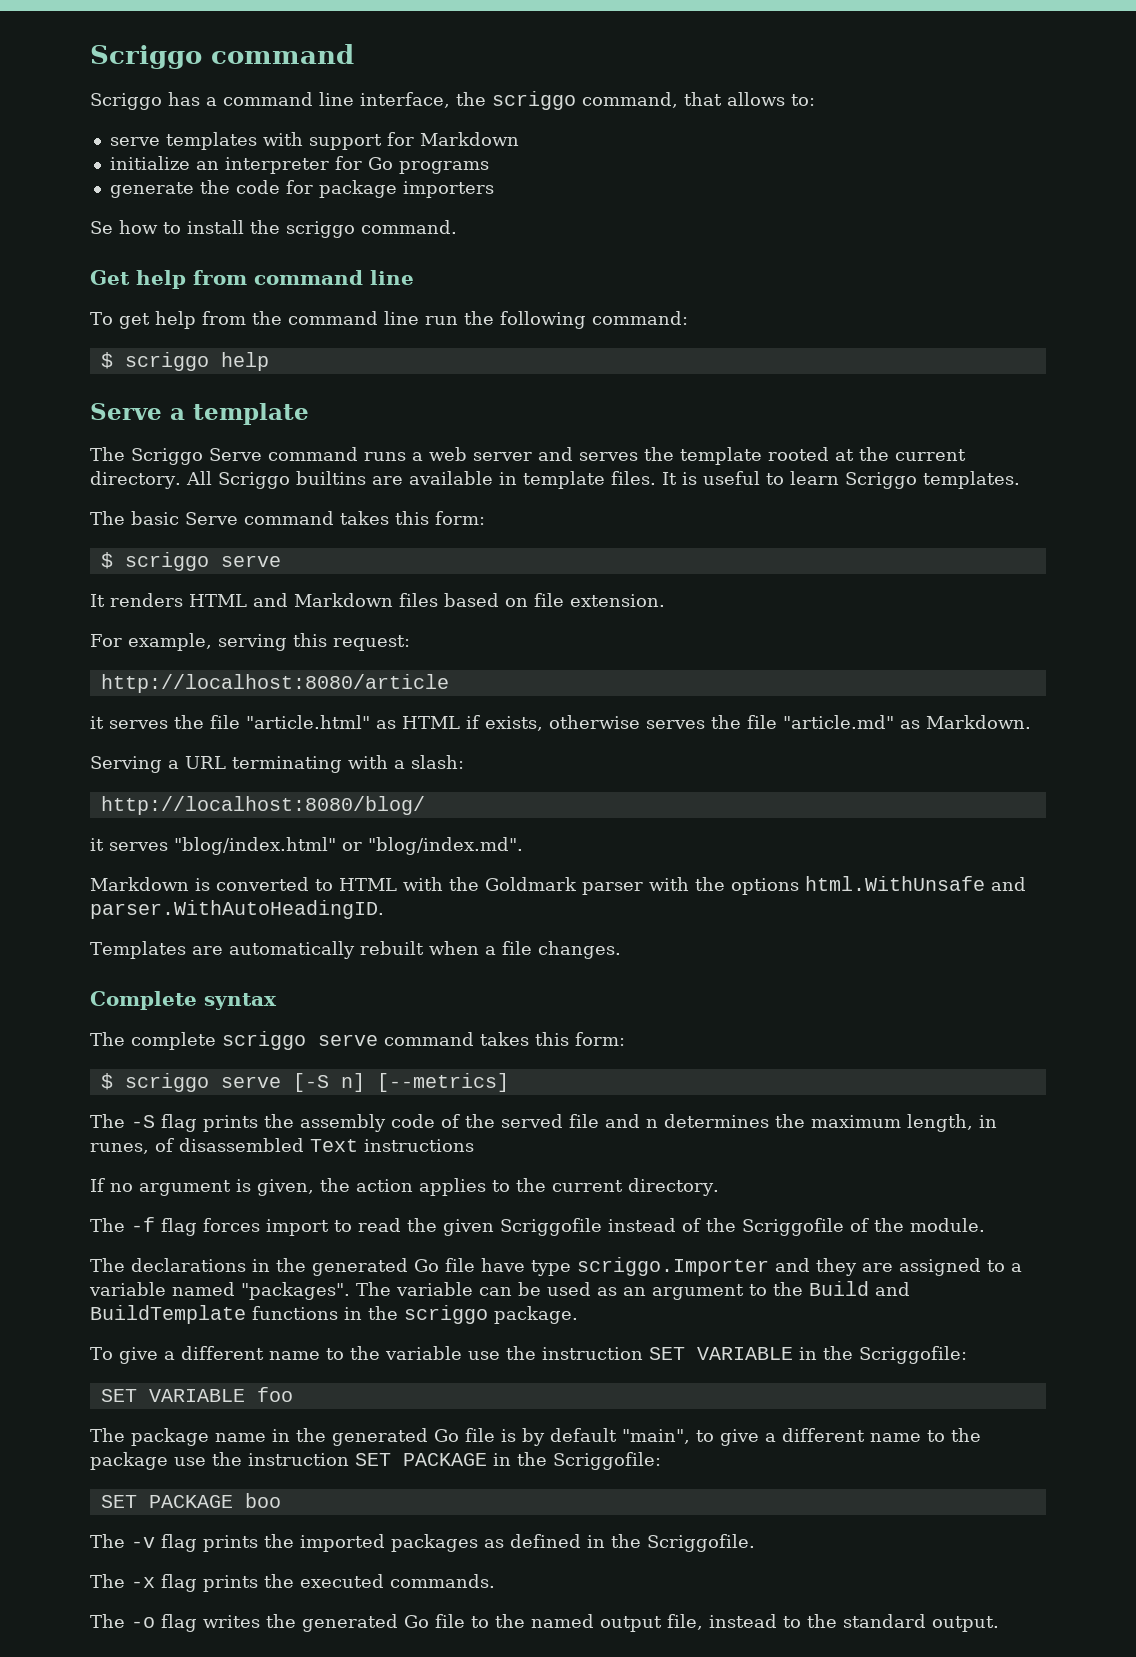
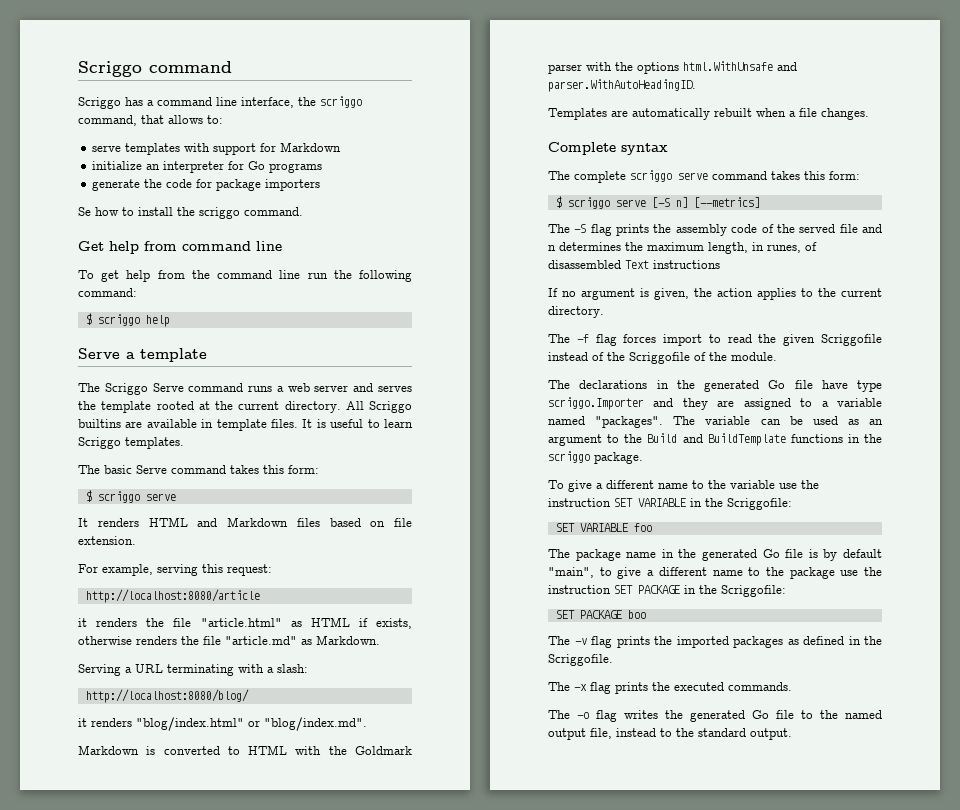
[109,720,168,729] serves -> [96,618,138,627] renders
[646,720,705,729] serves -> [136,636,177,645] renders
[109,842,168,851] serves -> [91,718,132,727] renders

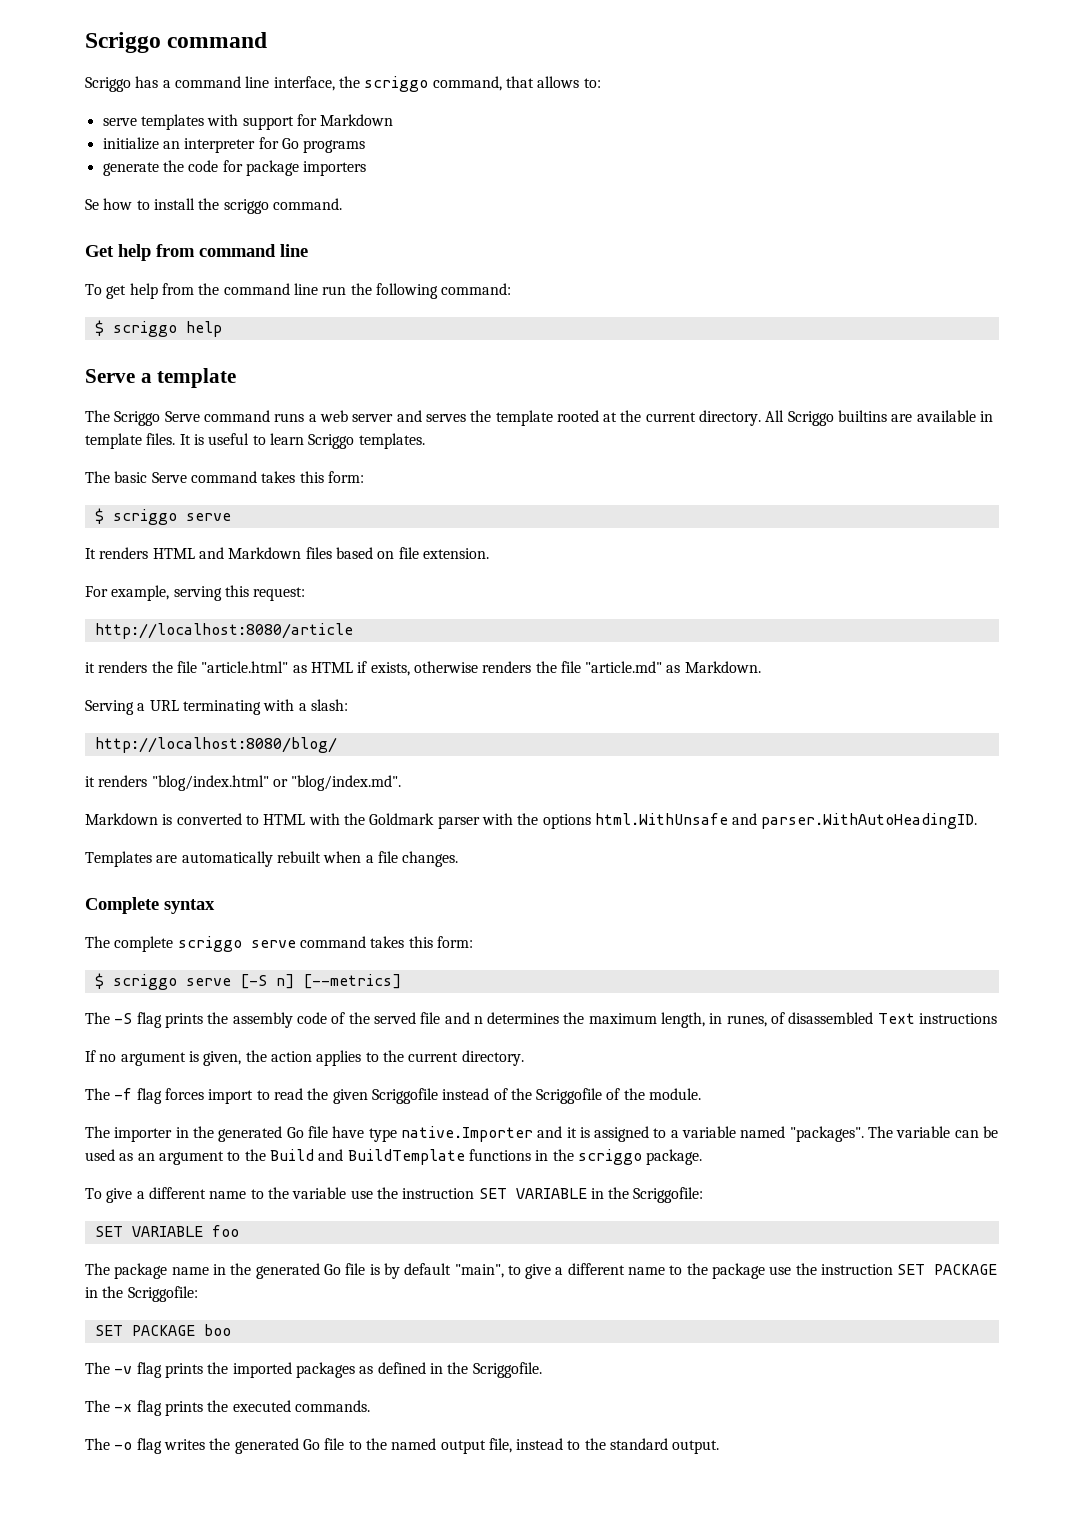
[579,380,648,389] declarations -> [114,1127,173,1142] importer
[548,397,735,410] scriggo.Importer and they are -> [400,1126,590,1142] native.Importer and it is

